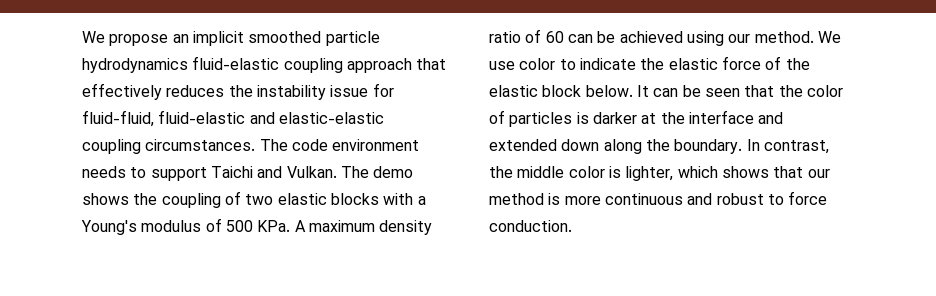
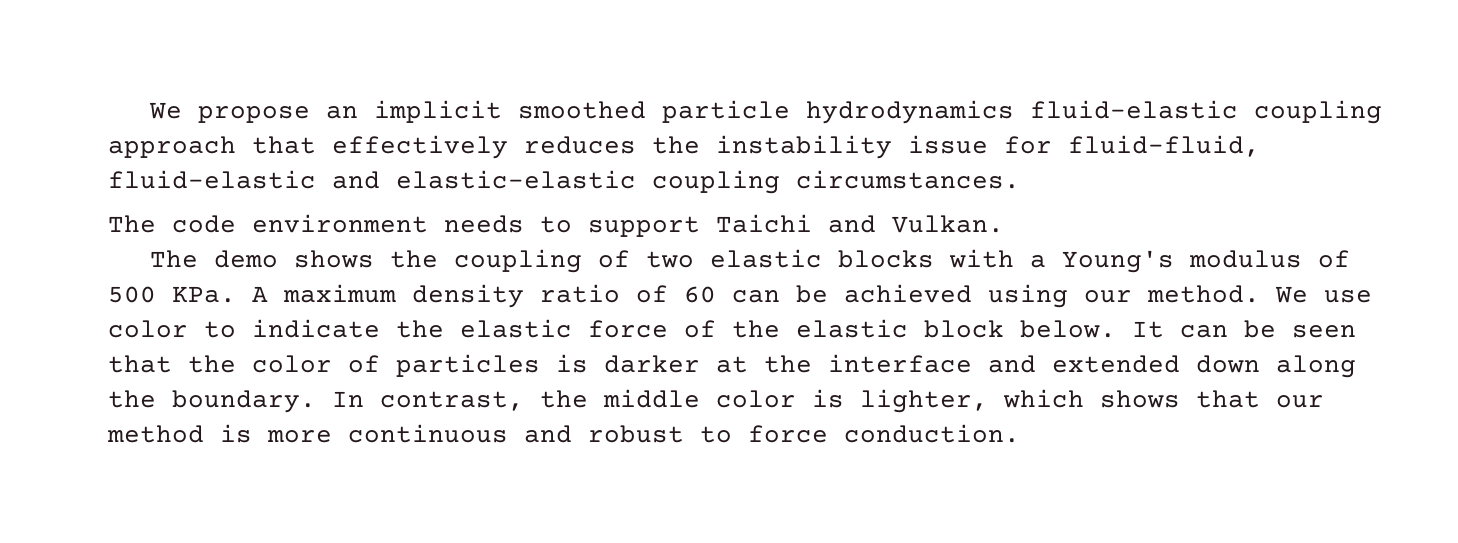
(256, 145) none -> (1020, 179) //
(337, 172) none -> (1004, 224) //

